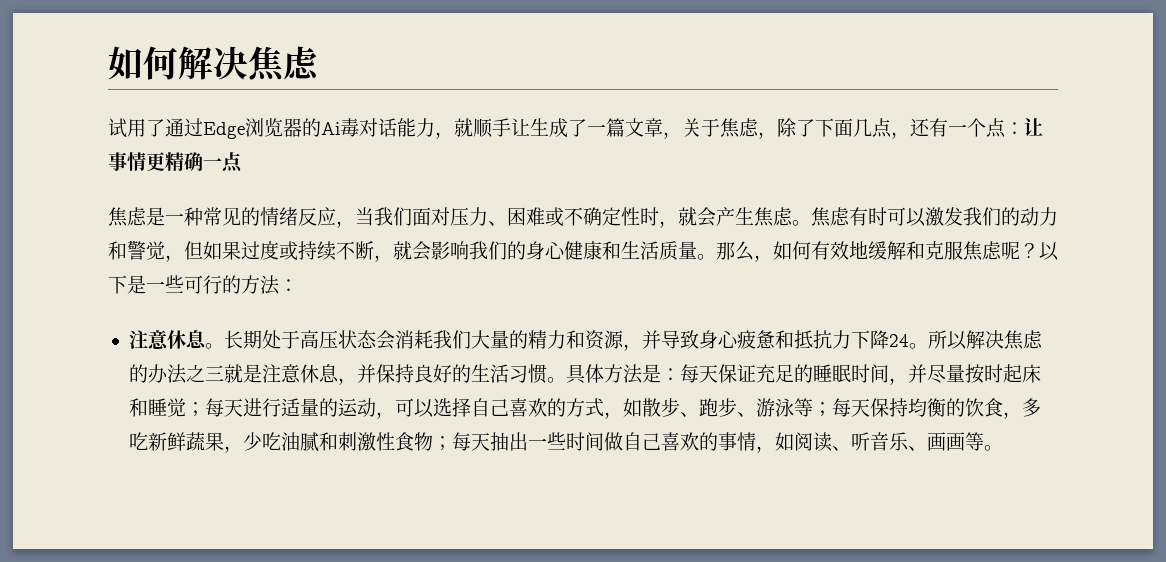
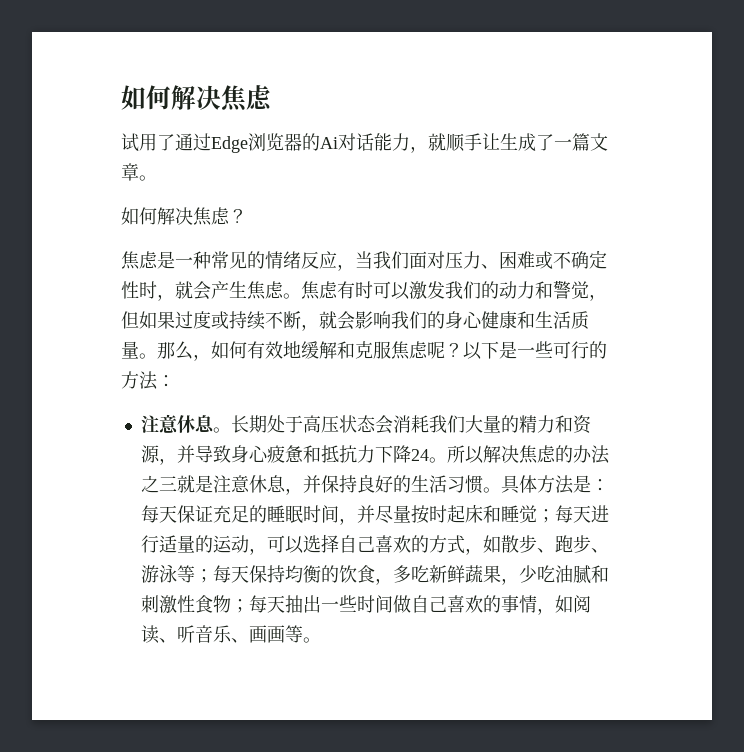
[340,118,359,137] 毒 -> (338, 143) none
[663,118,1043,139] [108,152,243,173] ，关于焦虑，除了下面几点，还有一个点：让事情更精确一点 -> [139,175,157,181] [121,207,247,226] 。 // 如何解决焦虑？

